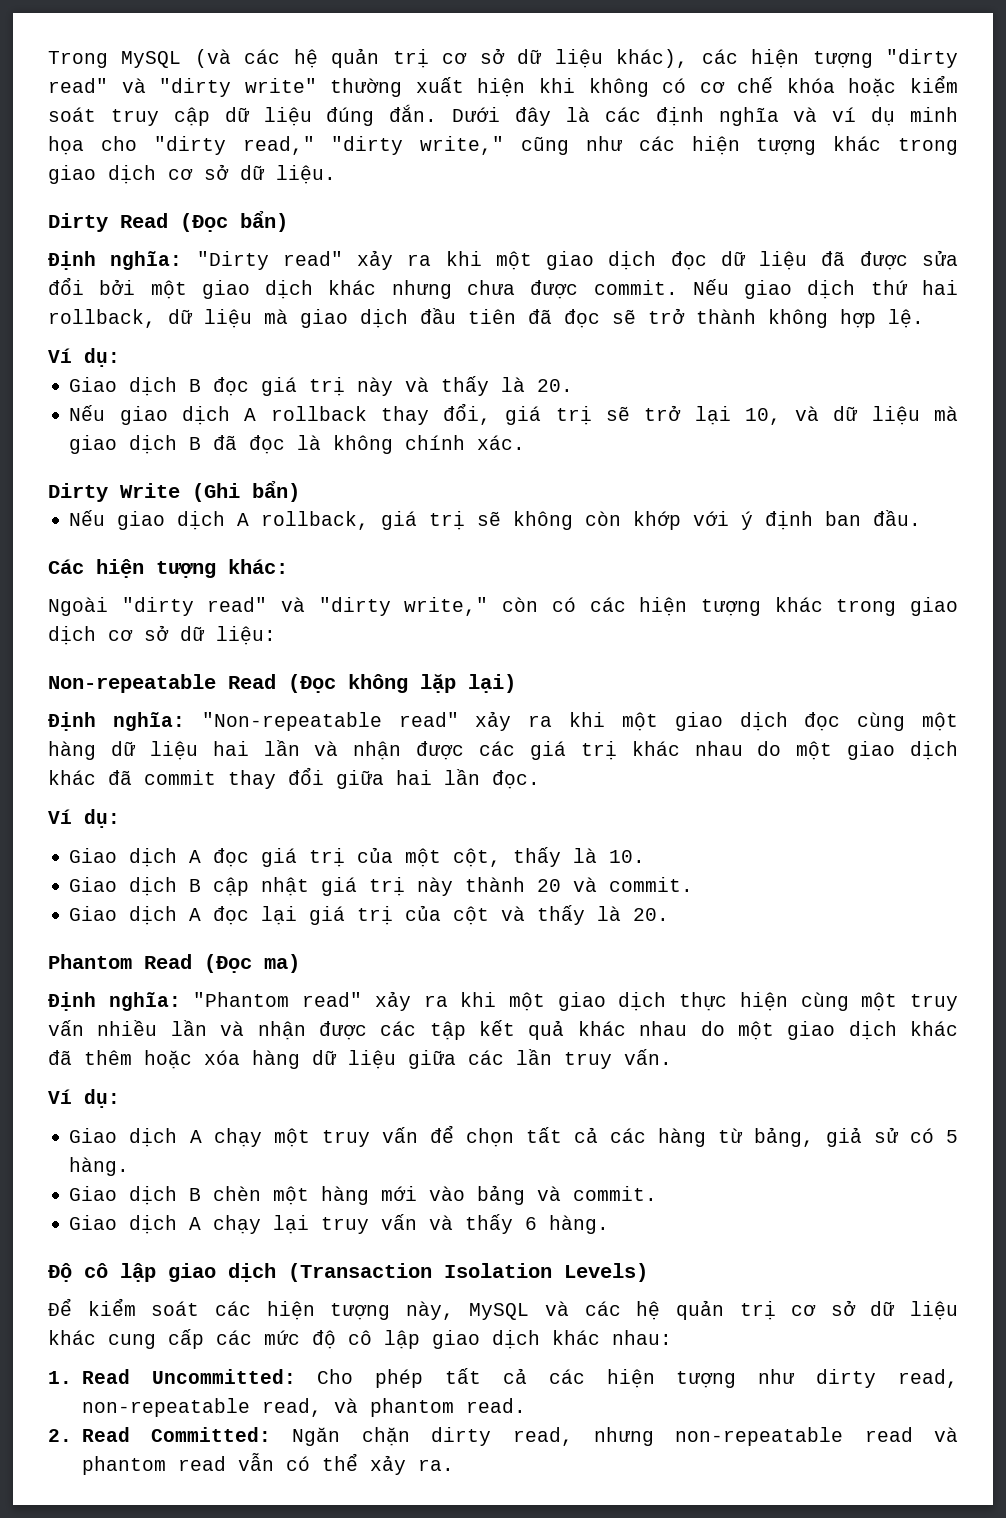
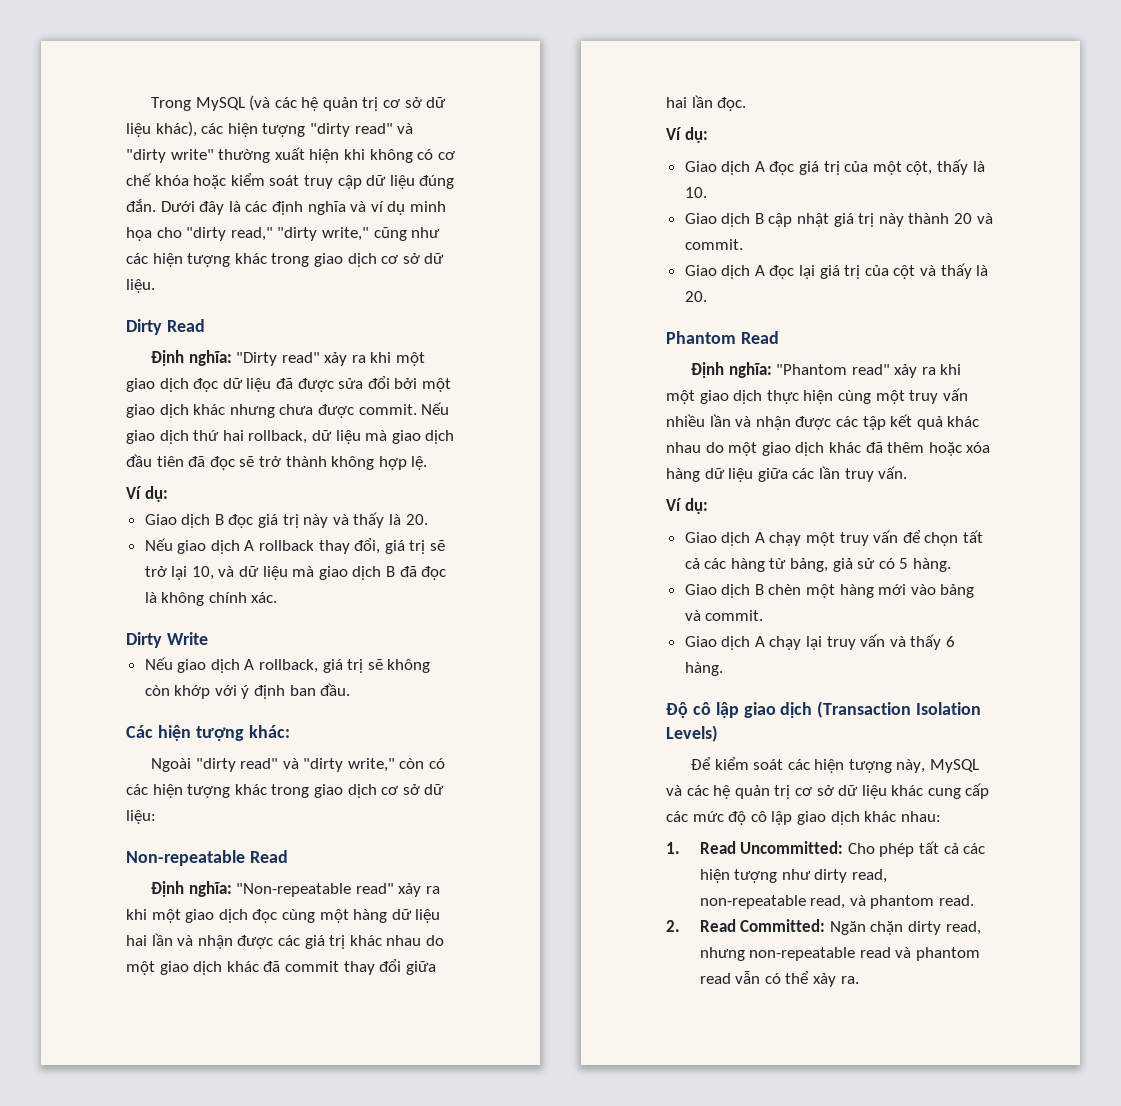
[180,211,288,232] (Đọc bẩn) -> (205, 325) none
[192,481,300,502] (Ghi bẩn) -> (208, 638) none
[288,674,516,693] (Đọc không lặp lại) -> (288, 856) none
[204,954,300,973] (Đọc ma) -> (779, 337) none

